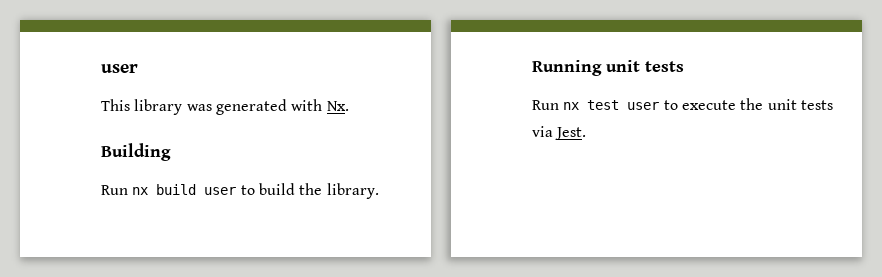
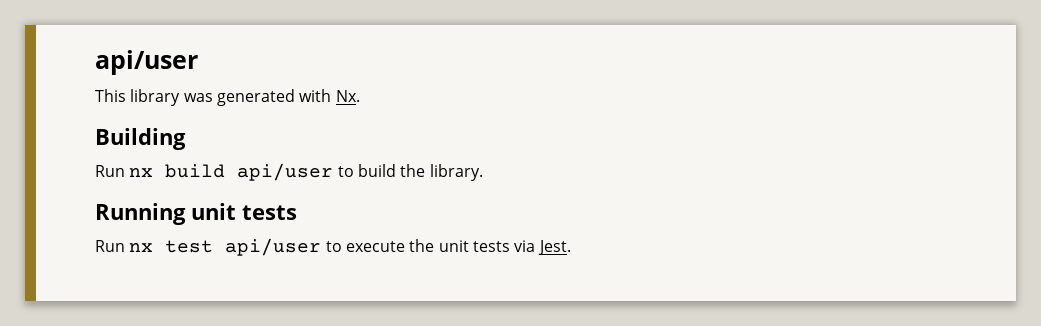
[101,64,138,73] user -> [95,50,198,75] api/user
[204,187,237,195] user -> [237,163,334,181] api/user
[627,102,660,110] user -> [225,238,322,256] api/user

